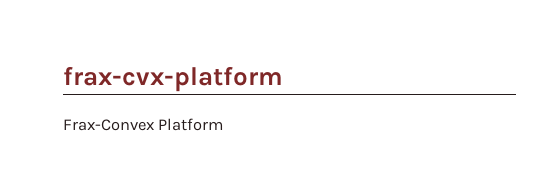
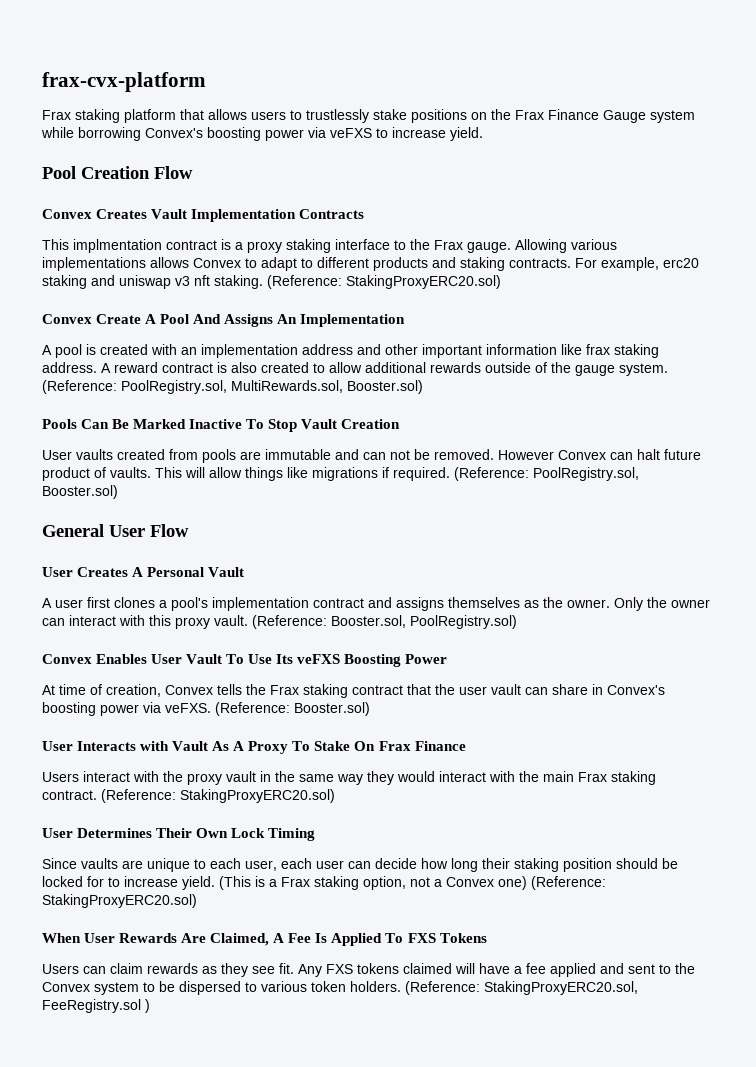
[63,118,224,131] Frax-Convex Platform -> [42,109,695,123] [41,127,483,141] [42,166,193,179] [42,209,365,222] [42,239,617,253] [42,257,699,271] [42,275,501,289] [42,314,406,327] [42,344,659,358] [42,362,668,376] [42,380,423,394] [42,419,401,432] [42,449,701,463] [42,467,639,481] [42,485,118,499] [42,524,189,537] [42,567,245,577] [42,597,710,611] [42,615,517,629] [42,654,448,667] [42,684,665,698] [42,702,370,716] [42,741,466,754] [42,771,656,785] [42,789,335,803] [42,828,316,841] [42,858,678,872] [42,876,606,890] [42,894,197,908] [42,933,487,946] [42,963,695,977] [42,981,638,995] [42,999,150,1013] Frax staking platform that allows users to trustlessly stake positions on the Frax Finance Gauge system while borrowing Convex's boosting power via veFXS to increase yield. // Pool Creation Flow // Convex Creates Vault Implementation Contracts // This implmentation contract is a proxy staking interface to the Frax gauge. Allowing various implementations allows Convex to adapt to different products and staking contracts. For example, erc20 staking and uniswap v3 nft staking. (Reference: StakingProxyERC20.sol) // Convex Create A Pool And Assigns An Implementation // A pool is created with an implementation address and other important information like frax staking address. A reward contract is also created to allow additional rewards outside of the gauge system. (Reference: PoolRegistry.sol, MultiRewards.sol, Booster.sol) // Pools Can Be Marked Inactive To Stop Vault Creation // User vaults created from pools are immutable and can not be removed. However Convex can halt future product of vaults. This will allow things like migrations if required. (Reference: PoolRegistry.sol, Booster.sol) // General User Flow // User Creates A Personal Vault // A user first clones a pool's implementation contract and assigns themselves as the owner. Only the owner can interact with this proxy vault. (Reference: Booster.sol, PoolRegistry.sol) // Convex Enables User Vault To Use Its veFXS Boosting Power // At time of creation, Convex tells the Frax staking contract that the user vault can share in Convex's boosting power via veFXS. (Reference: Booster.sol) // User Interacts with Vault As A Proxy To Stake On Frax Finance // Users interact with the proxy vault in the same way they would interact with the main Frax staking contract. (Reference: StakingProxyERC20.sol) // User Determines Their Own Lock Timing // Since vaults are unique to each user, each user can decide how long their staking position should be locked for to increase yield. (This is a Frax staking option, not a Convex one) (Reference: StakingProxyERC20.sol) // When User Rewards Are Claimed, A Fee Is Applied To FXS Tokens // Users can claim rewards as they see fit. Any FXS tokens claimed will have a fee applied and sent to the Convex system to be dispersed to various token holders. (Reference: StakingProxyERC20.sol, FeeRegistry.sol )

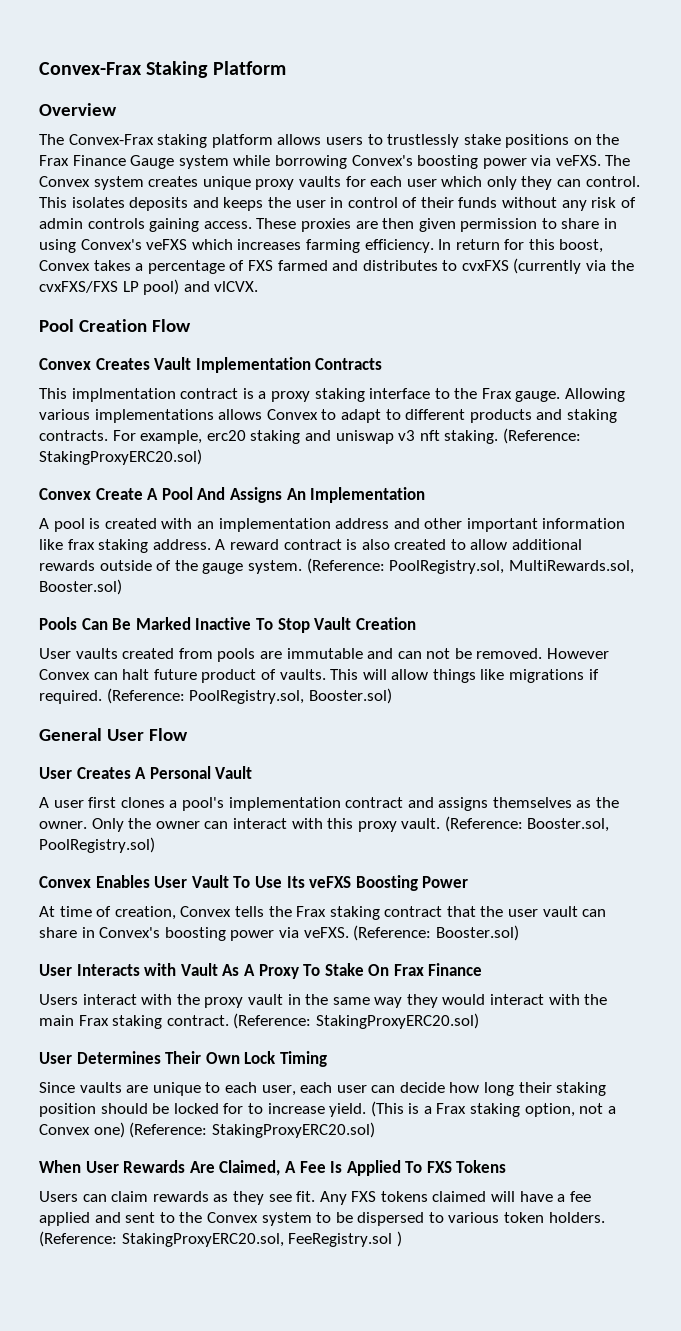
[42,72,206,92] [42,110,71,120] frax-cvx-platform // Frax -> [39,61,286,78] [39,103,117,116] [39,134,154,145] Convex-Frax Staking Platform // Overview // The Convex-Frax
[180,109,204,120] that -> (273, 141) none
[330,127,483,141] veFXS to increase yield. -> [555,155,631,166] [39,176,640,190] [39,197,636,211] [39,218,618,232] [39,239,604,253] [39,258,634,274] [39,279,259,295] veFXS. The Convex system creates unique proxy vaults for each user which only they can control. This isolates deposits and keeps the user in control of their funds without any risk of admin controls gaining access. These proxies are then given permission to share in using Convex's veFXS which increases farming efficiency. In return for this boost, Convex takes a percentage of FXS farmed and distributes to cvxFXS (currently via the cvxFXS/FXS LP pool) and vlCVX.

